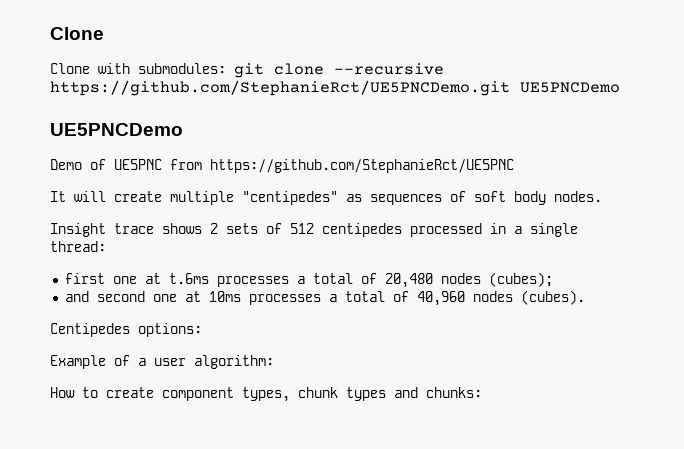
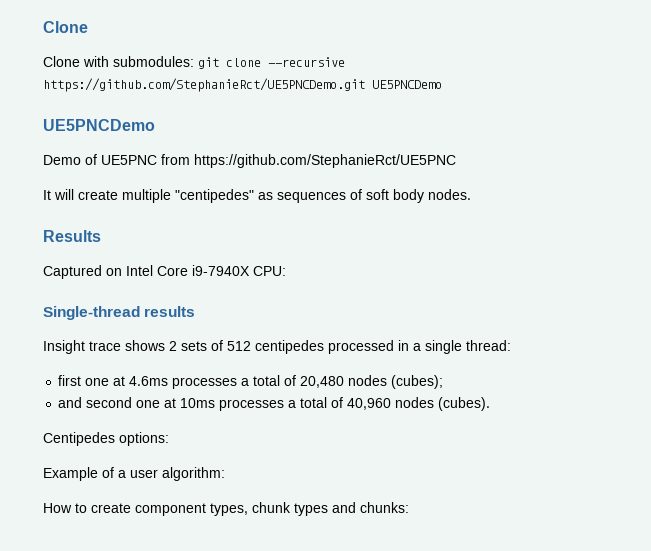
(602, 196) none -> [43,230,101,242] [43,265,286,279] [43,306,196,320] // Results // Captured on Intel Core i9-7940X CPU: // Single-thread results
[168,273,209,284] t.6ms -> [129,376,169,386] 4.6ms

